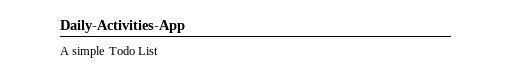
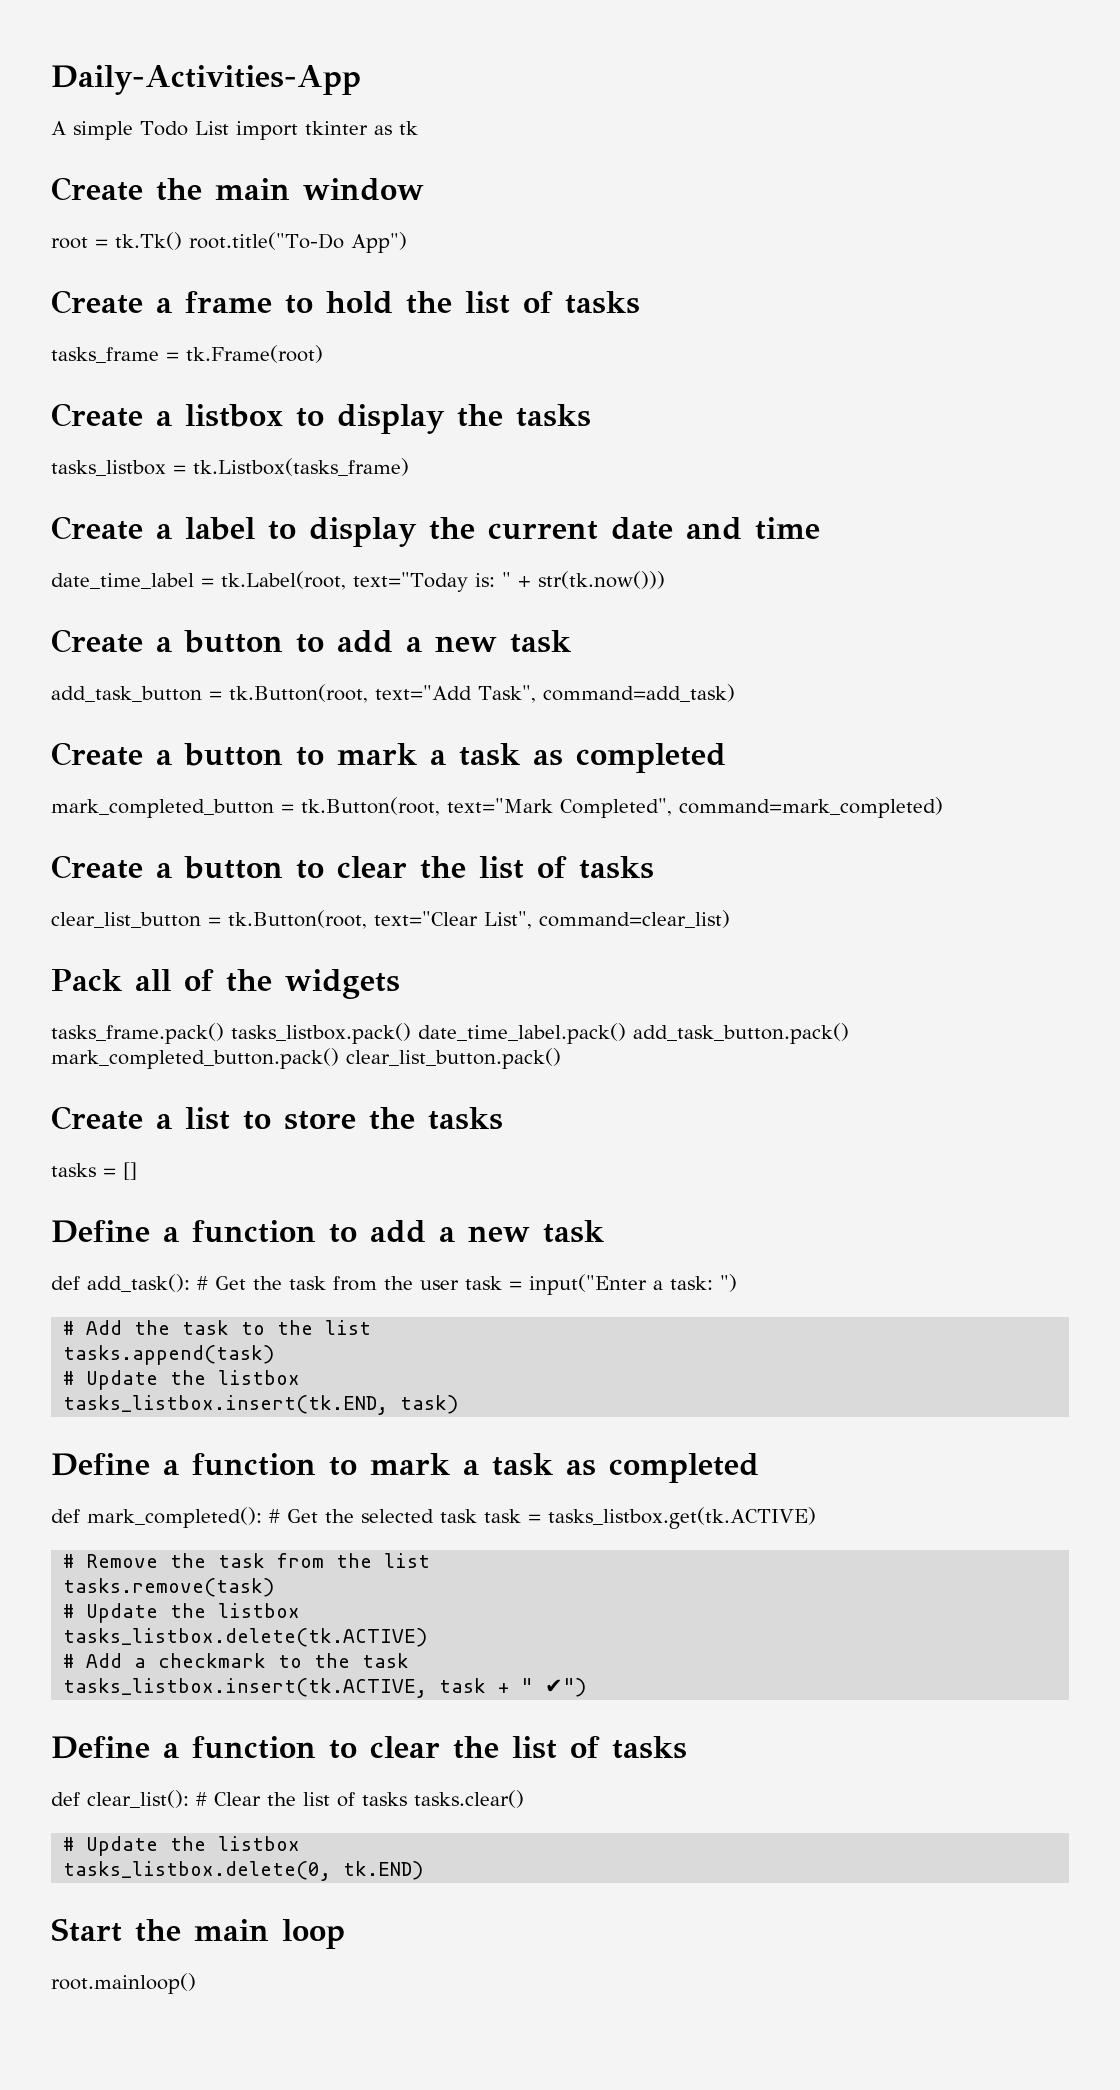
(159, 51) none -> [235,121,418,140] [51,177,424,201] [51,232,407,253] [51,290,640,314] [51,345,323,363] [51,403,591,434] [51,458,409,476] [51,516,820,547] [51,571,665,592] [51,629,571,653] [51,684,735,703] [51,742,726,773] [51,797,943,818] [51,855,654,879] [51,910,730,929] [51,969,400,999] [51,1023,849,1044] [51,1048,561,1069] [51,1106,503,1130] [51,1162,137,1180] [51,1220,604,1243] [51,1274,737,1295] [63,1320,372,1335] [63,1345,275,1365] [63,1370,301,1390] [63,1395,459,1415] [51,1453,759,1483] [51,1507,816,1529] [63,1553,431,1568] [63,1578,275,1597] [63,1603,301,1623] [63,1628,428,1647] [63,1653,410,1668] [63,1678,587,1698] [51,1736,687,1759] [51,1790,524,1808] [63,1836,301,1856] [63,1861,424,1881] [51,1918,345,1949] [51,1973,196,1994] import tkinter as tk // Create the main window // root = tk.Tk() root.title("To-Do App") // Create a frame to hold the list of tasks // tasks_frame = tk.Frame(root) // Create a listbox to display the tasks // tasks_listbox = tk.Listbox(tasks_frame) // Create a label to display the current date and time // date_time_label = tk.Label(root, text="Today is: " + str(tk.now())) // Create a button to add a new task // add_task_button = tk.Button(root, text="Add Task", command=add_task) // Create a button to mark a task as completed // mark_completed_button = tk.Button(root, text="Mark Completed", command=mark_completed) // Create a button to clear the list of tasks // clear_list_button = tk.Button(root, text="Clear List", command=clear_list) // Pack all of the widgets // tasks_frame.pack() tasks_listbox.pack() date_time_label.pack() add_task_button.pack() mark_completed_button.pack() clear_list_button.pack() // Create a list to store the tasks // tasks = [] // Define a function to add a new task // def add_task(): # Get the task from the user task = input("Enter a task: ") // # Add the task to the list // tasks.append(task) // # Update the listbox // tasks_listbox.insert(tk.END, task) // Define a function to mark a task as completed // def mark_completed(): # Get the selected task task = tasks_listbox.get(tk.ACTIVE) // # Remove the task from the list // tasks.remove(task) // # Update the listbox // tasks_listbox.delete(tk.ACTIVE) // # Add a checkmark to the task // tasks_listbox.insert(tk.ACTIVE, task + " ✔") // Define a function to clear the list of tasks // def clear_list(): # Clear the list of tasks tasks.clear() // # Update the listbox // tasks_listbox.delete(0, tk.END) // Start the main loop // root.mainloop()

